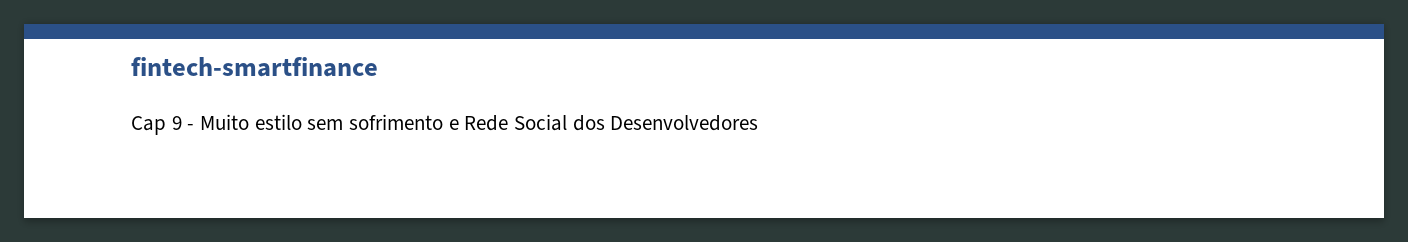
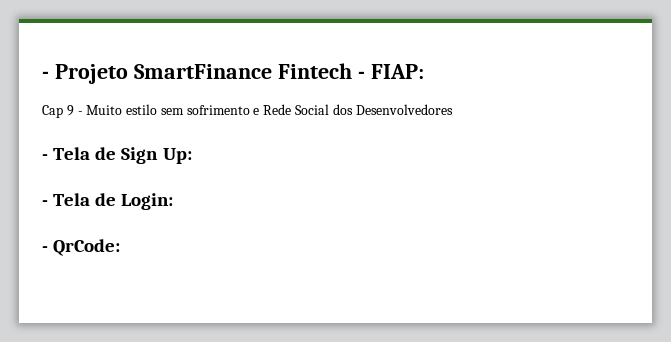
[131,57,378,77] fintech-smartfinance -> [42,63,424,84] - Projeto SmartFinance Fintech - FIAP:
(759, 123) none -> [42,147,192,164] [42,193,174,210] [42,239,121,256] // - Tela de Sign Up: // - Tela de Login: // - QrCode:

